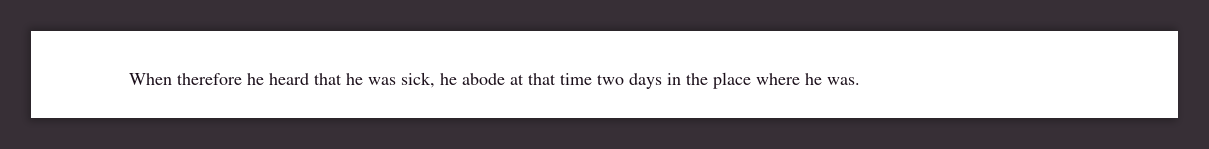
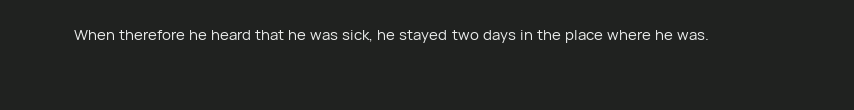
[461,73,592,85] abode at that time -> [399,30,448,43] stayed

